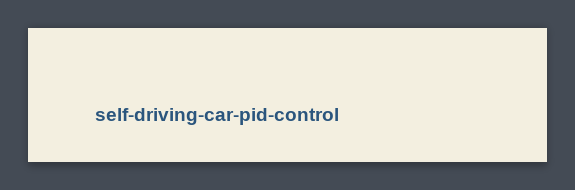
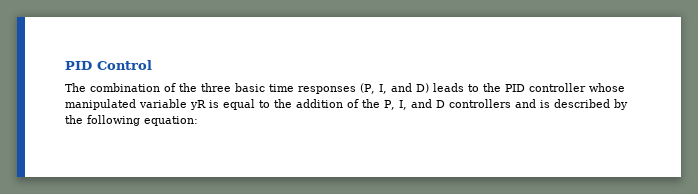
[95,108,339,125] self-driving-car-pid-control -> [65,60,152,70] [65,83,625,94] [65,99,628,110] [65,115,198,126] PID Control // The combination of the three basic time responses (P, I, and D) leads to the PID controller whose manipulated variable yR is equal to the addition of the P, I, and D controllers and is described by the following equation:

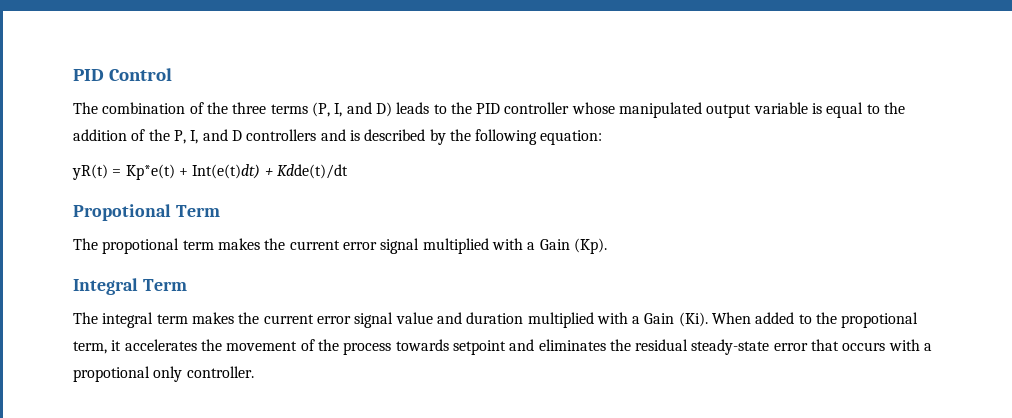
[235,83,356,94] basic time responses -> [270,104,308,114] terms
[139,99,206,110] variable yR -> [706,102,808,118] output variable
(198, 121) none -> [72,164,348,180] [73,204,220,221] [73,238,607,254] [73,278,187,295] [73,312,919,328] [73,339,933,355] [73,366,254,382] // yR(t) = Kp*e(t) + Int(e(t)dt) + Kdde(t)/dt // Propotional Term // The propotional term makes the current error signal multiplied with a Gain (Kp). // Integral Term // The integral term makes the current error signal value and duration multiplied with a Gain (Ki). When added to the propotional term, it accelerates the movement of the process towards setpoint and eliminates the residual steady-state error that occurs with a propotional only controller.

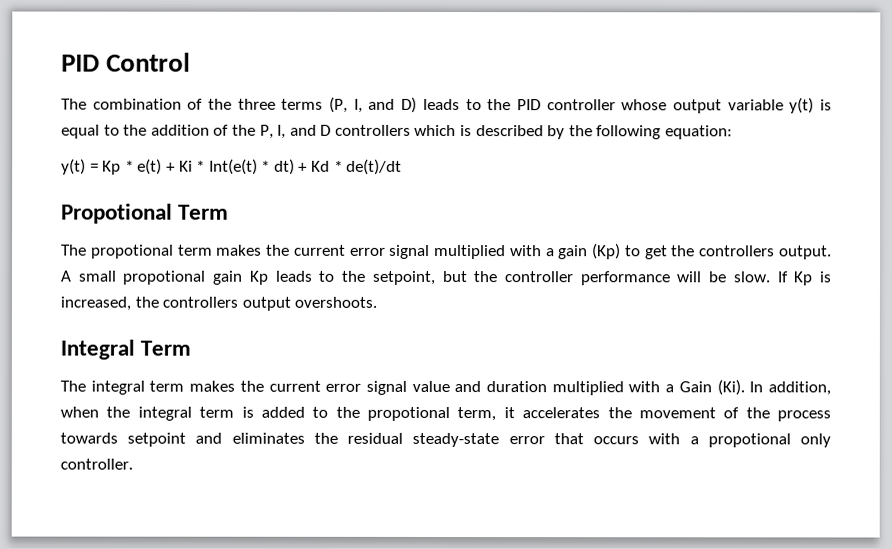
[619,102,703,118] manipulated -> (668, 105) none
(808, 108) none -> [789,97,815,114] y(t)
[320,129,346,141] and -> [414,124,457,137] which
[72,164,348,180] yR(t) = Kp*e(t) + Int(e(t)dt) + Kdde(t)/dt -> [61,158,403,175] y(t) = Kp * e(t) + Ki * Int(e(t) * dt) + Kd * de(t)/dt
[539,238,607,254] Gain (Kp). -> [558,243,832,260] [60,270,832,286] [60,296,378,311] gain (Kp) to get the controllers output. A small propotional gain Kp leads to the setpoint, but the controller performance will be slow. If Kp is increased, the controllers output overshoots.
[712,312,752,324] When -> [749,381,832,396] [60,406,254,421] In addition, when the integral term is

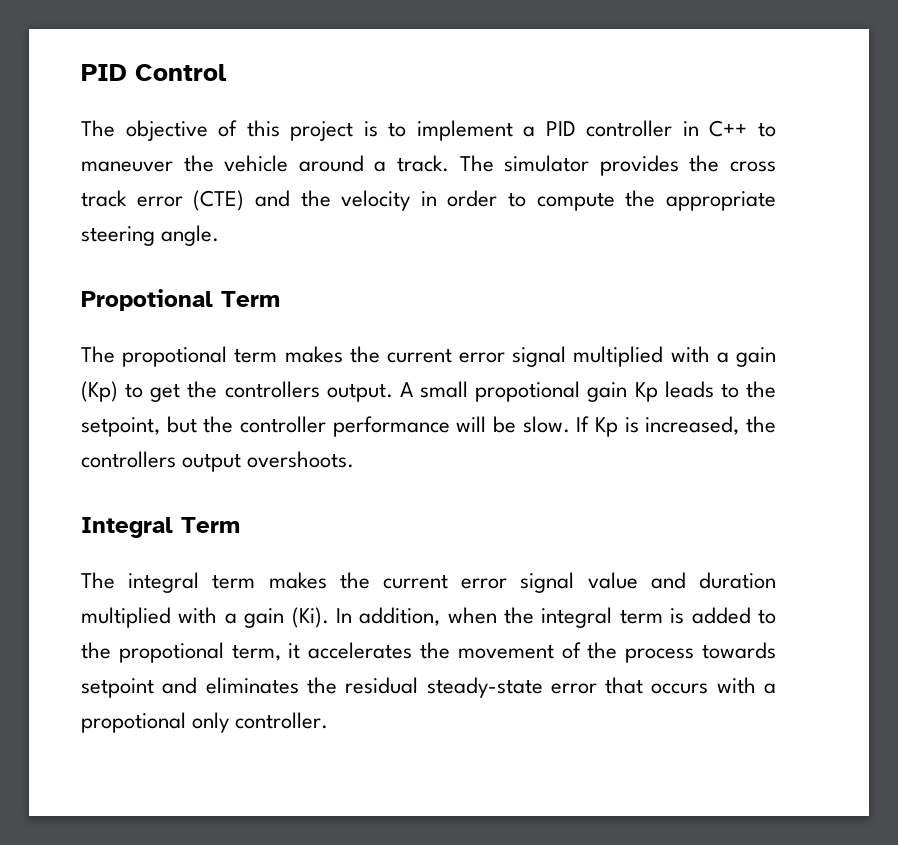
[92,96,833,114] [61,124,734,140] [61,158,403,175] combination of the three terms (P, I, and D) leads to the PID controller whose output variable y(t) is equal to the addition of the P, I, and D controllers which is described by the following equation: // y(t) = Kp * e(t) + Ki * Int(e(t) * dt) + Kd * de(t)/dt -> [125,120,777,141] [81,155,777,176] [81,190,776,211] [81,225,220,246] objective of this project is to implement a PID controller in C++ to maneuver the vehicle around a track. The simulator provides the cross track error (CTE) and the velocity in order to compute the appropriate steering angle.
[678,381,712,393] Gain -> [244,608,285,628] gain

